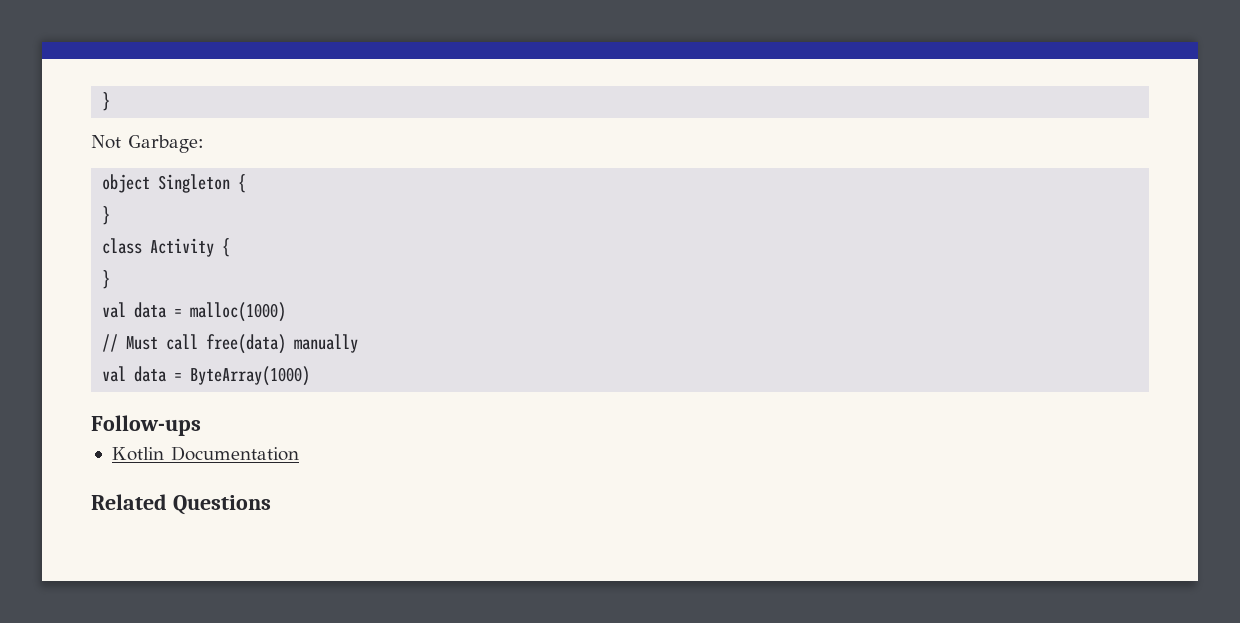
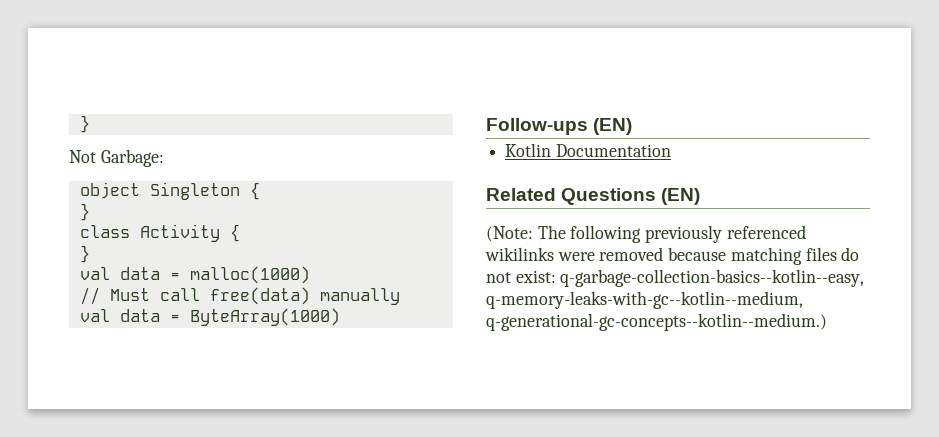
(201, 425) none -> [593,118,633,135] (EN)
(271, 505) none -> [661,188,701,205] [486,225,806,243] [485,247,860,265] [486,269,865,287] [486,291,803,309] [486,313,827,331] (EN) // (Note: The following previously referenced wikilinks were removed because matching files do not exist: q-garbage-collection-basics--kotlin--easy, q-memory-leaks-with-gc--kotlin--medium, q-generational-gc-concepts--kotlin--medium.)

